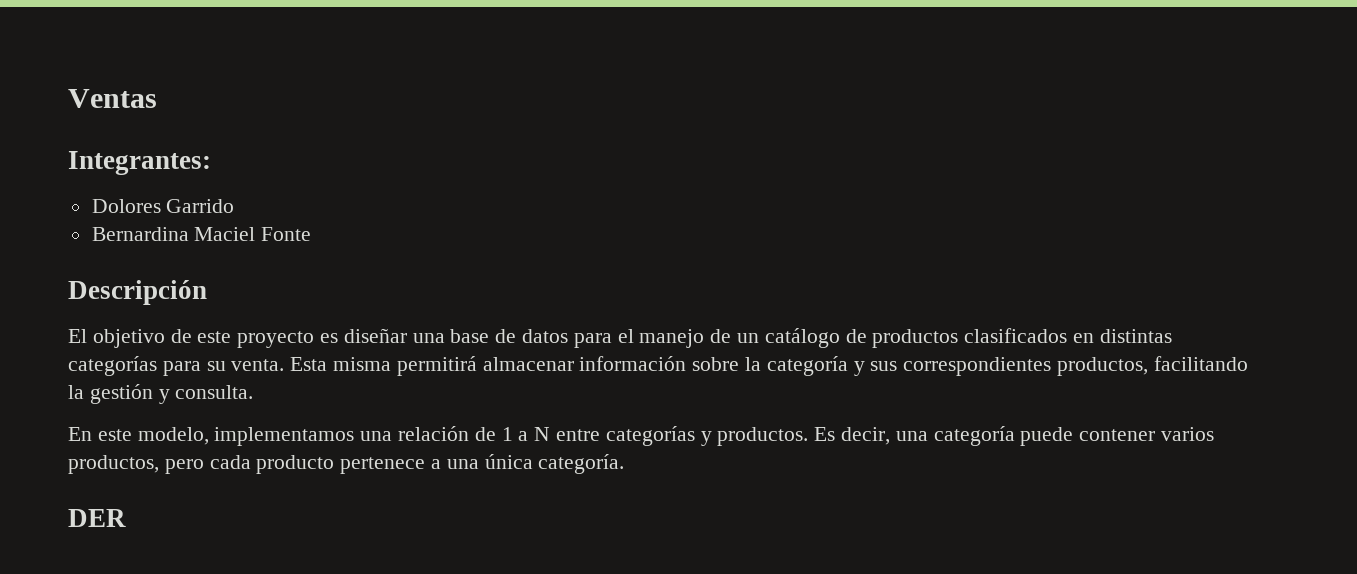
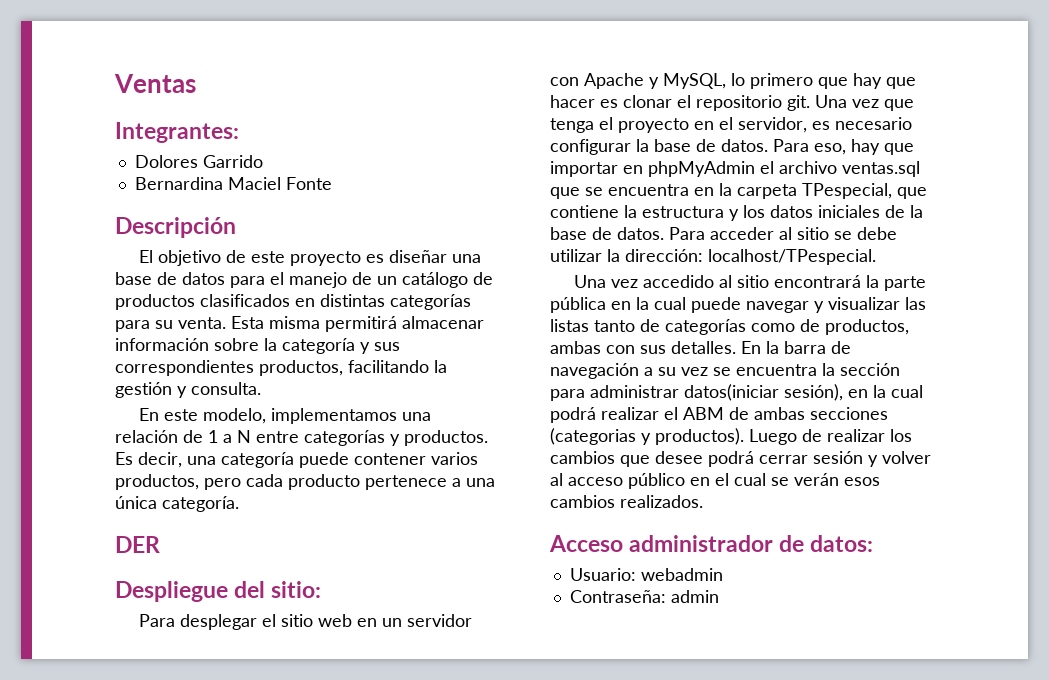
(126, 518) none -> [115,581,322,602] [139,614,473,630] [550,73,916,89] [550,95,914,111] [550,117,912,133] [550,139,914,155] [550,161,920,177] [550,183,927,199] [550,205,923,221] [550,227,897,240] [550,249,876,265] [574,275,927,291] [550,297,926,313] [550,319,909,335] [550,341,851,354] [550,363,900,379] [550,384,923,401] [550,407,888,423] [550,428,912,445] [550,451,931,467] [550,473,880,489] [550,495,703,508] [549,535,874,552] [569,568,723,581] [569,590,719,603] // Despliegue del sitio: // Para desplegar el sitio web en un servidor con Apache y MySQL, lo primero que hay que hacer es clonar el repositorio git. Una vez que tenga el proyecto en el servidor, es necesario configurar la base de datos. Para eso, hay que importar en phpMyAdmin el archivo ventas.sql que se encuentra en la carpeta TPespecial, que contiene la estructura y los datos iniciales de la base de datos. Para acceder al sitio se debe utilizar la dirección: localhost/TPespecial. // Una vez accedido al sitio encontrará la parte pública en la cual puede navegar y visualizar las listas tanto de categorías como de productos, ambas con sus detalles. En la barra de navegación a su vez se encuentra la sección para administrar datos(iniciar sesión), en la cual podrá realizar el ABM de ambas secciones (categorias y productos). Luego de realizar los cambios que desee podrá cerrar sesión y volver al acceso público en el cual se verán esos cambios realizados. // Acceso administrador de datos: // Usuario: webadmin // Contraseña: admin

